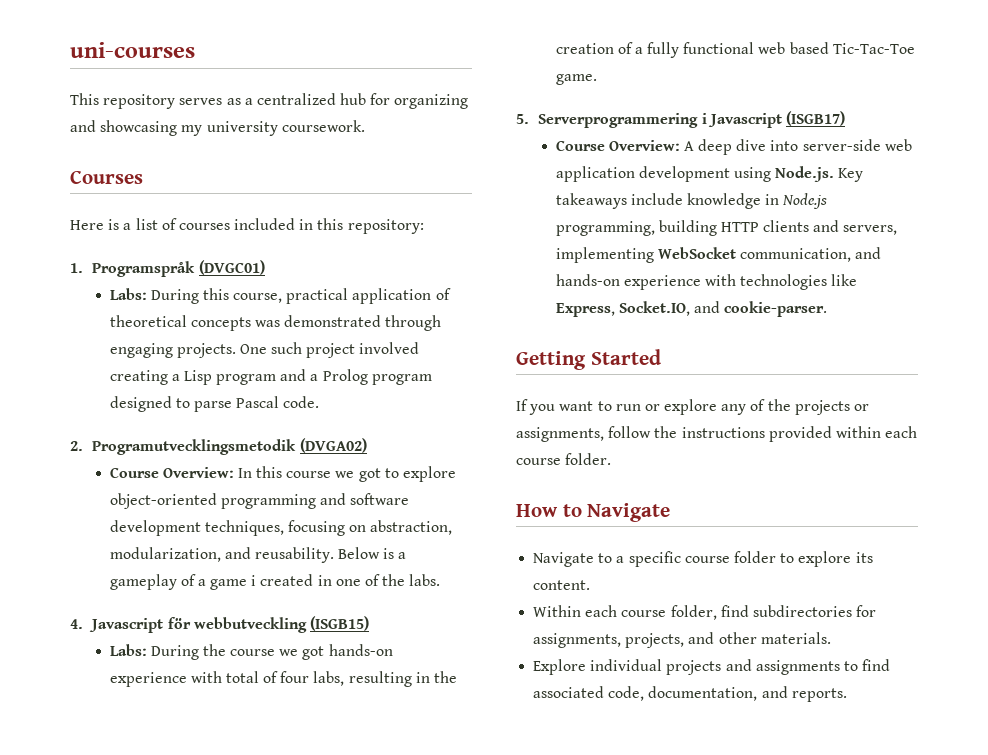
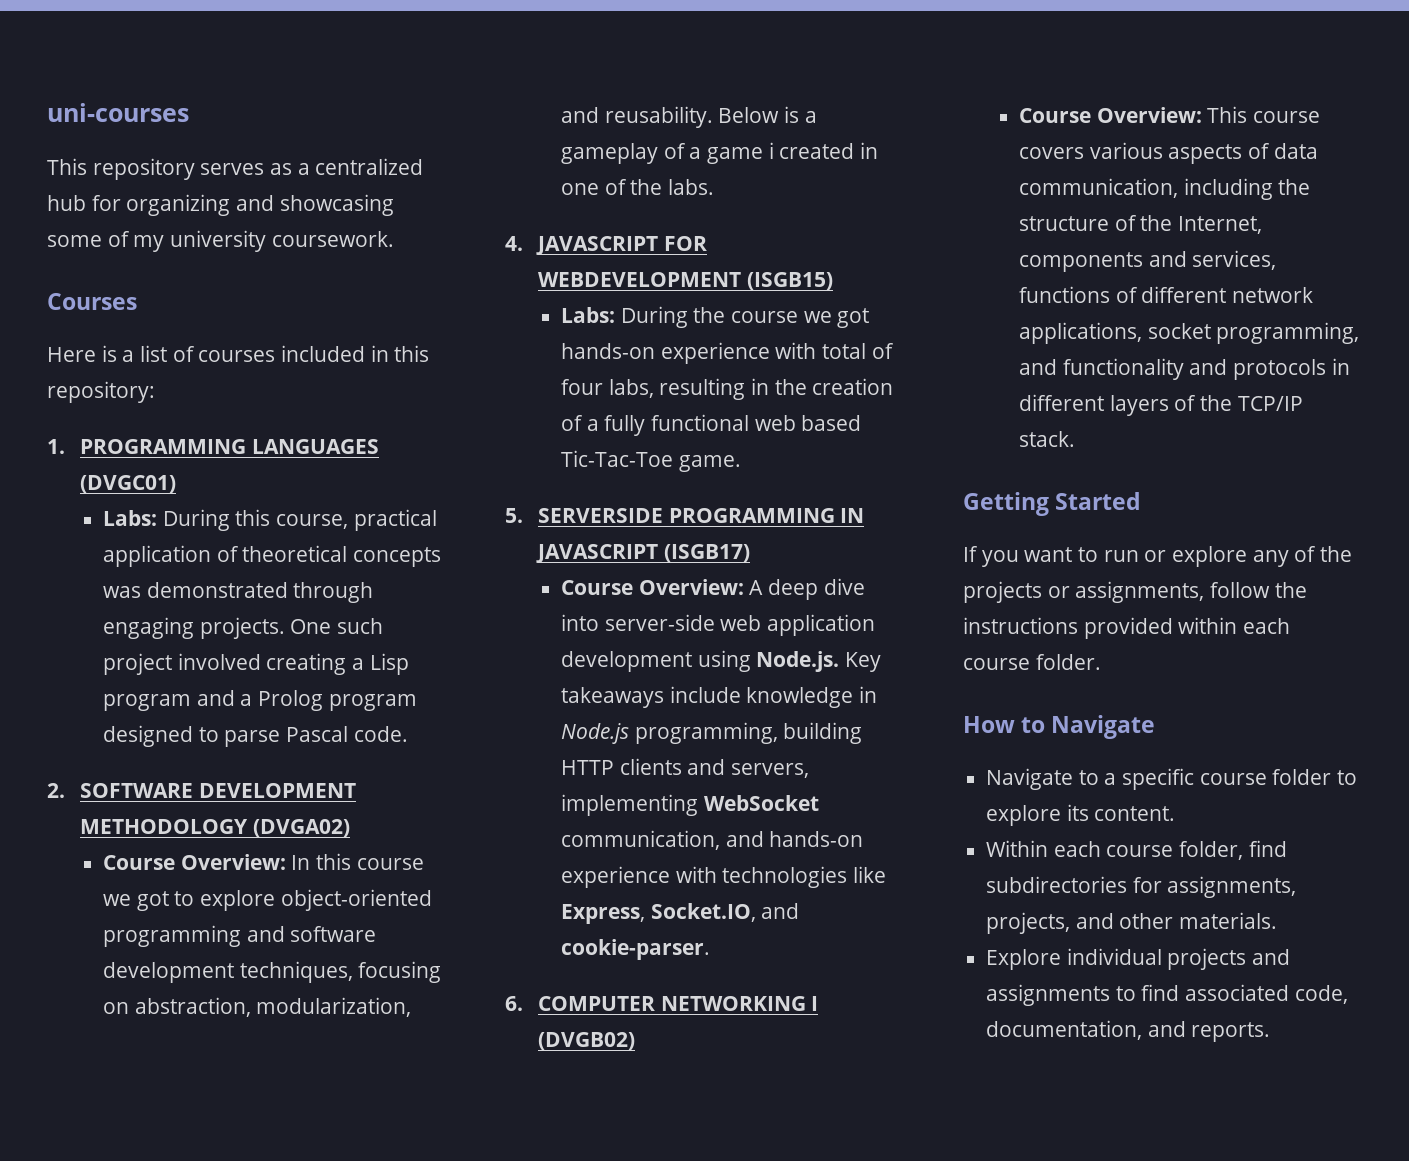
(178, 128) none -> [47,231,130,247] some of
[92,261,196,277] Programspråk -> [79,439,379,454] PROGRAMMING LANGUAGES
[92,439,297,455] Programutvecklingsmetodik -> [79,783,356,798] [79,819,248,834] SOFTWARE DEVELOPMENT METHODOLOGY
[89,617,307,633] Javascript för webbutveckling -> [535,236,707,255] [537,272,741,287] JAVASCRIPT FOR WEBDEVELOPMENT
[538,113,782,128] Serverprogrammering i Javascript -> [537,508,865,523] [535,544,658,563] SERVERSIDE PROGRAMMING IN JAVASCRIPT
(828, 309) none -> [505,996,819,1011] [537,1032,635,1050] [1019,106,1321,123] [1019,142,1318,164] [1019,178,1311,200] [1019,215,1263,234] [1019,250,1277,272] [1019,286,1314,303] [1019,322,1360,344] [1019,358,1350,380] [1019,394,1303,416] [1019,431,1076,447] // 6. COMPUTER NETWORKING I (DVGB02) // Course Overview: This course covers various aspects of data communication, including the structure of the Internet, components and services, functions of different network applications, socket programming, and functionality and protocols in different layers of the TCP/IP stack.

